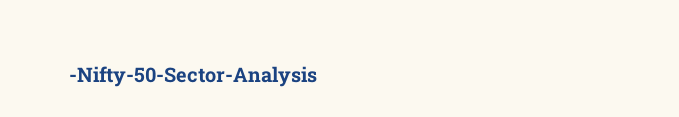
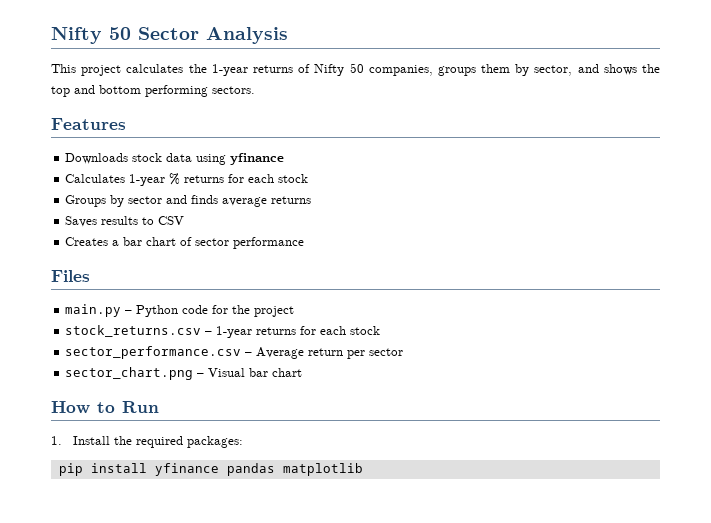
[69,66,317,87] -Nifty-50-Sector-Analysis -> [51,27,288,44] [51,63,660,76] [51,85,255,97] [51,118,126,130] [65,153,285,165] [65,173,309,186] [65,195,312,207] [65,216,185,227] [65,237,305,249] [51,270,90,282] [65,304,295,317] [65,325,381,338] [65,346,404,359] [65,367,303,380] [51,401,159,414] [51,436,243,448] [58,463,363,476] Nifty 50 Sector Analysis // This project calculates the 1-year returns of Nifty 50 companies, groups them by sector, and shows the top and bottom performing sectors. // Features // Downloads stock data using yfinance // Calculates 1-year % returns for each stock // Groups by sector and finds average returns // Saves results to CSV // Creates a bar chart of sector performance // Files // main.py – Python code for the project // stock_returns.csv – 1-year returns for each stock // sector_performance.csv – Average return per sector // sector_chart.png – Visual bar chart // How to Run // 1. Install the required packages: // pip install yfinance pandas matplotlib

